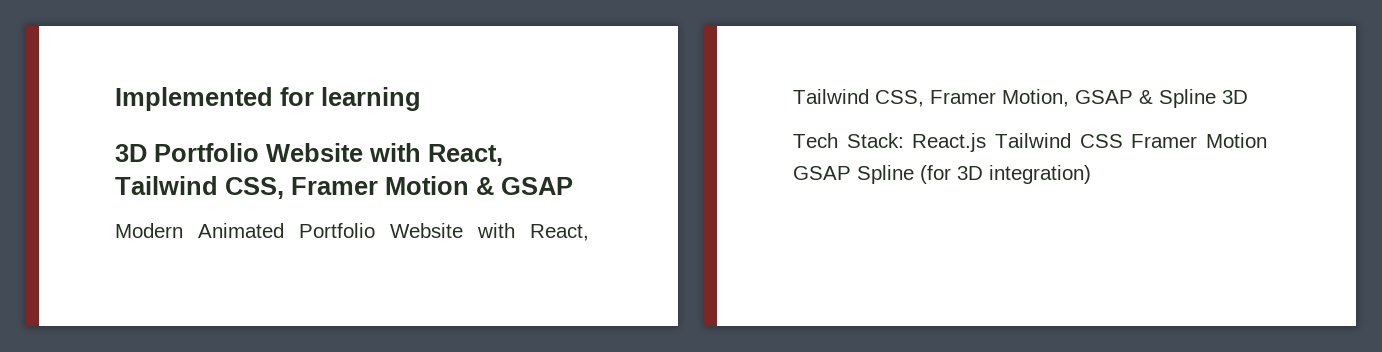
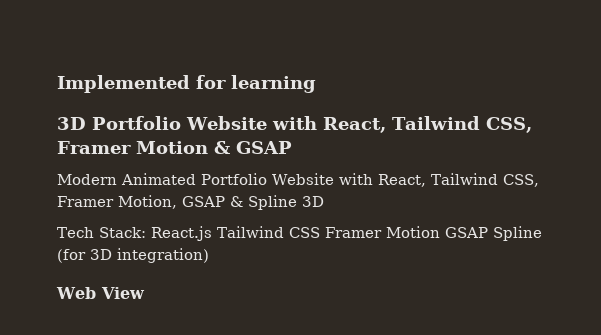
(1091, 174) none -> [56,287,145,299] // Web View

